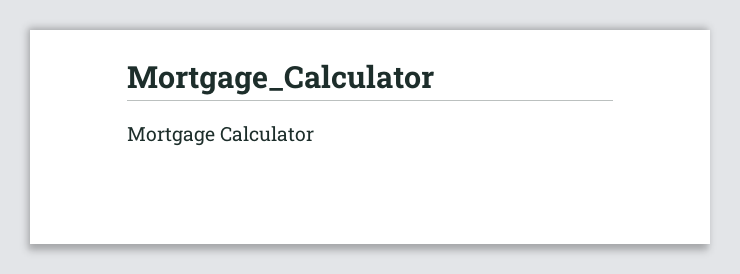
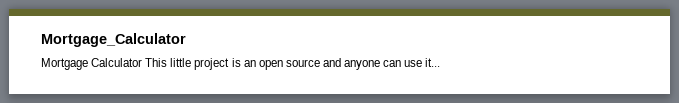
(315, 134) none -> [145,58,441,70] This little project is an open source and anyone can use it...

